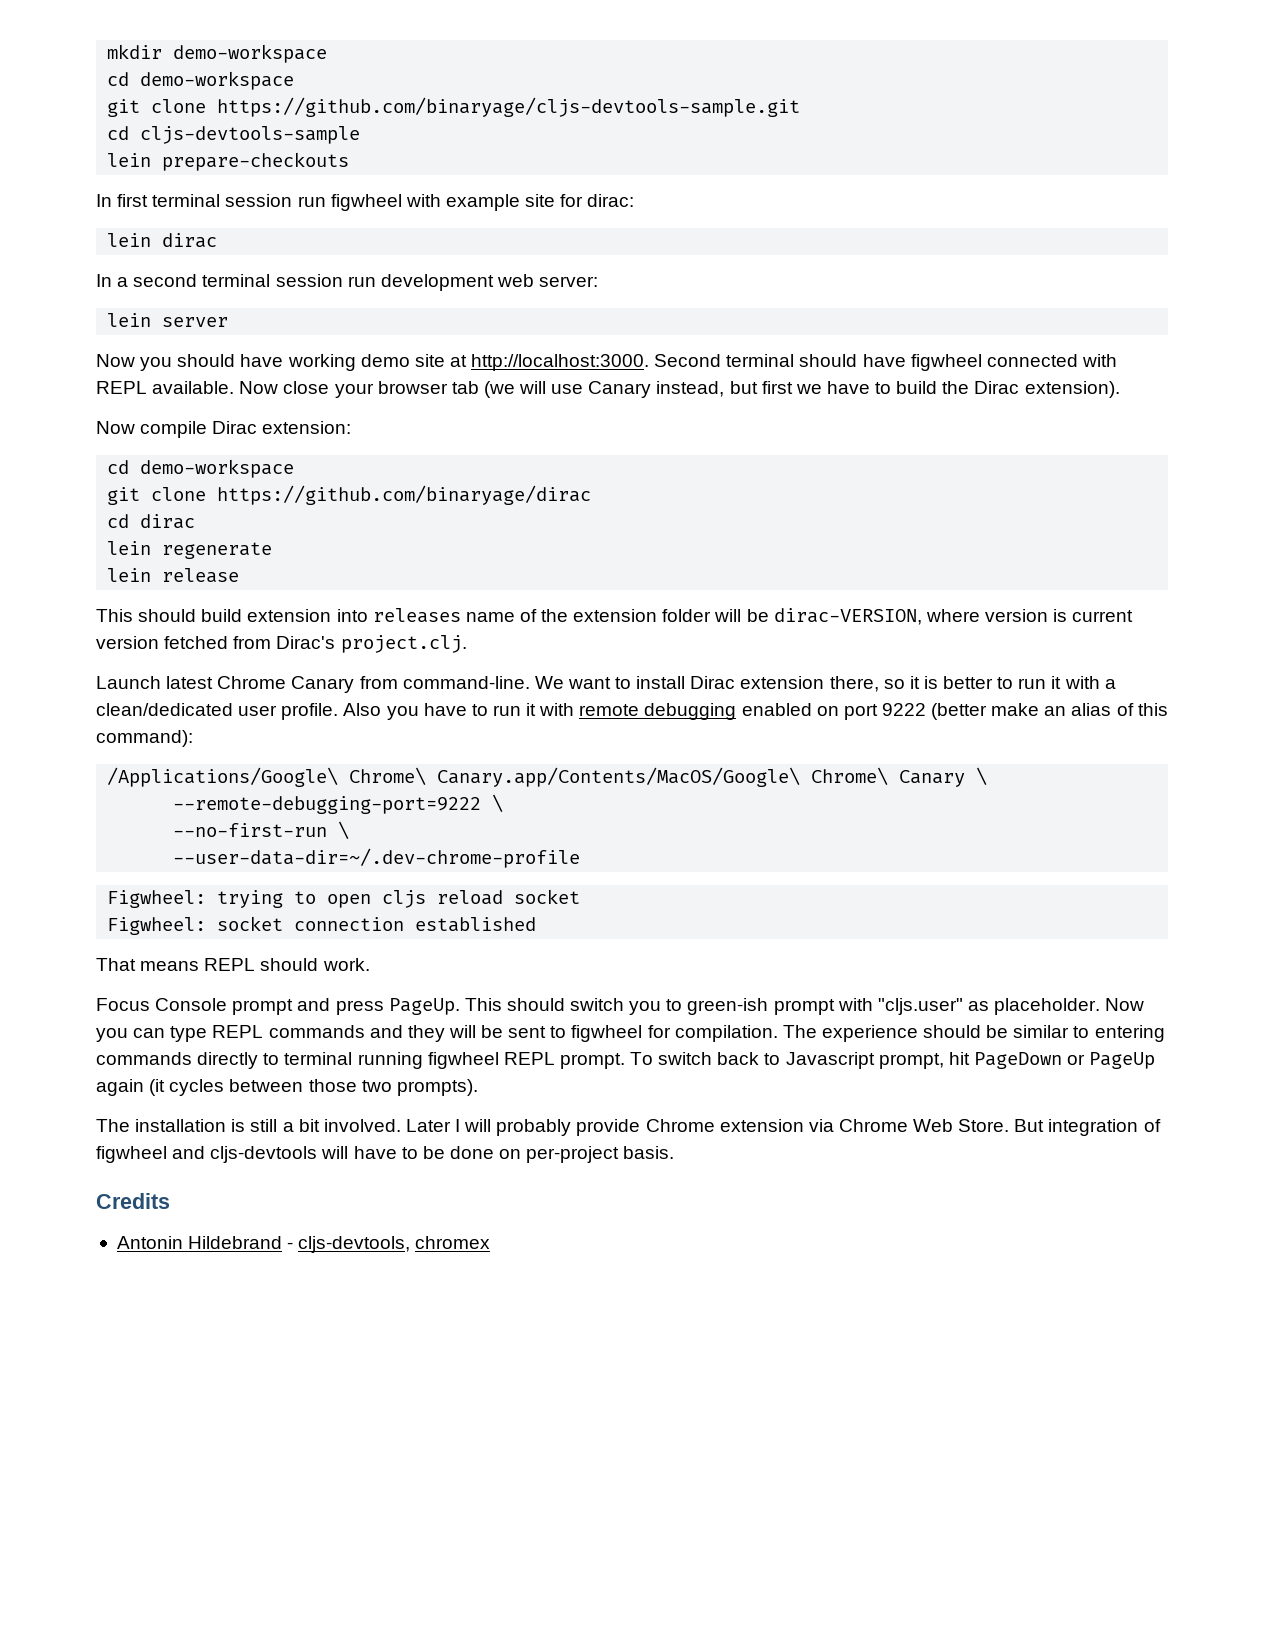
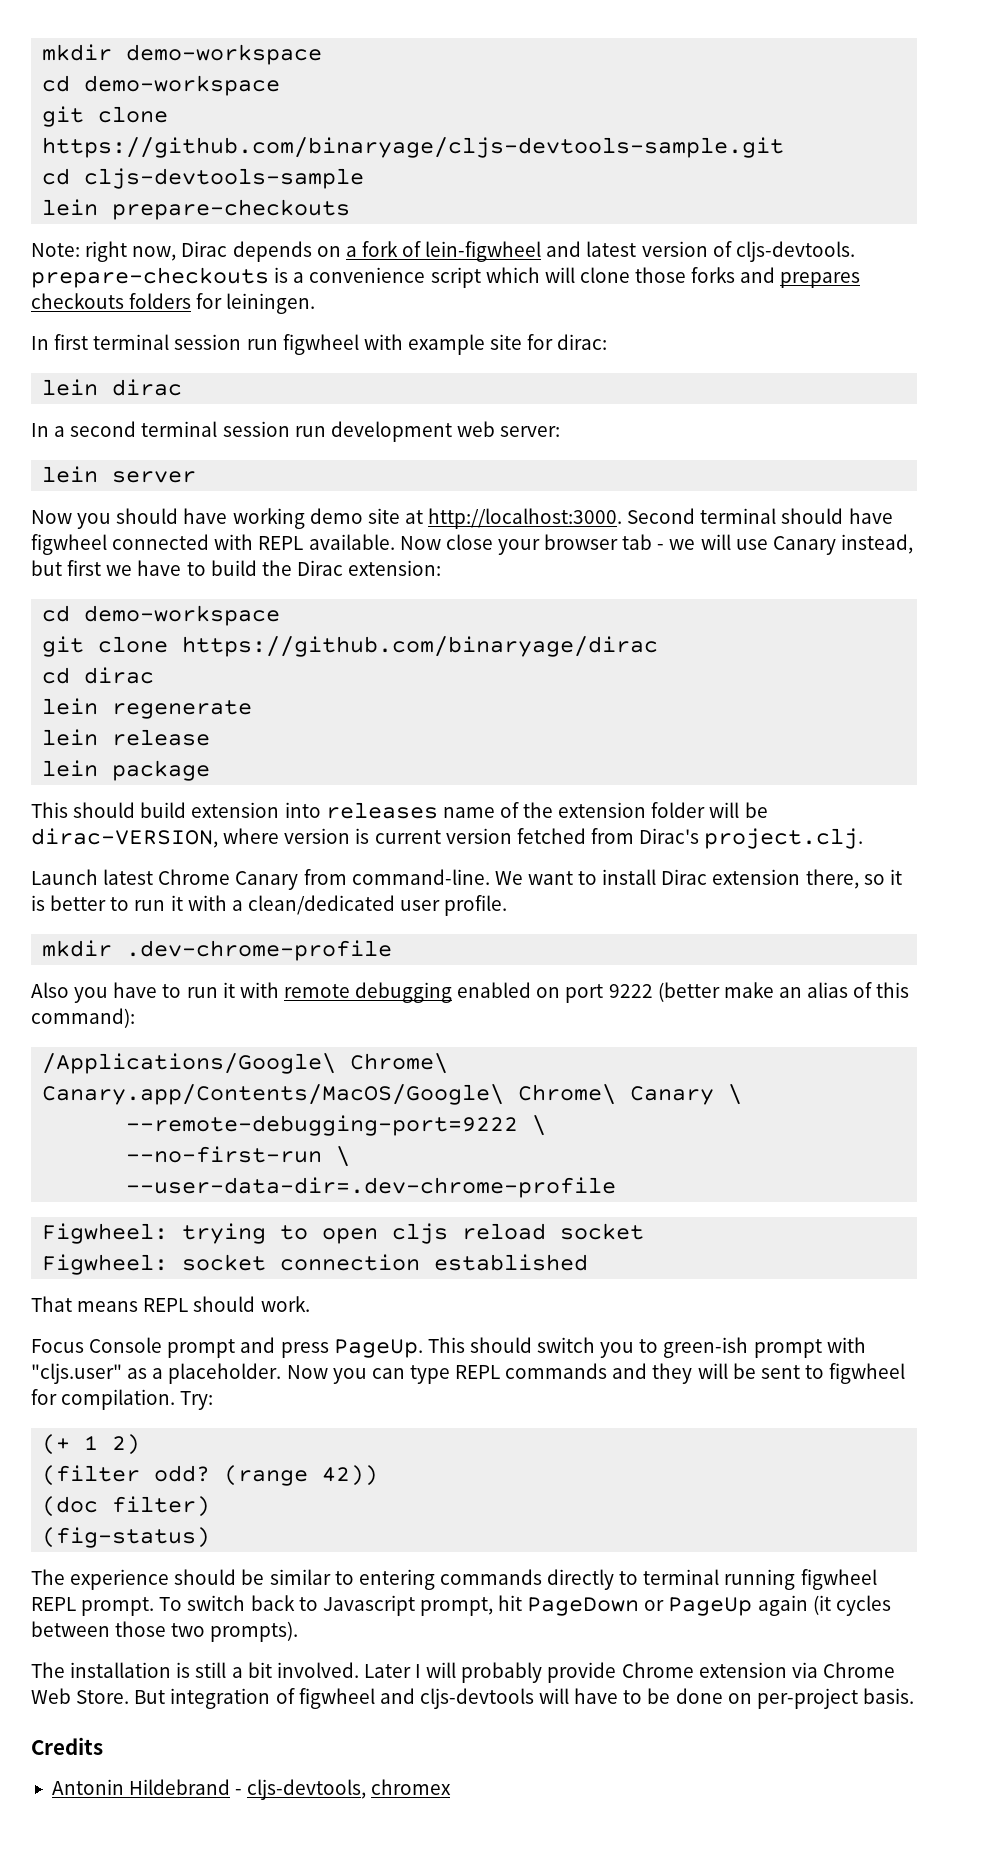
(350, 161) none -> [31,241,855,262] [31,267,861,288] [31,293,316,314] // Note: right now, Dirac depends on a fork of lein-figwheel and latest version of cljs-devtools. prepare-checkouts is a convenience script which will clone those forks and prepares checkouts folders for leiningen.
[483,381,515,398] (we -> [657,539,696,550] - we
[1024,381,1120,398] [96,421,258,438] extension). // Now compile Dirac -> (343, 568) none
(240, 575) none -> [42,760,211,781] // lein package
(339, 711) none -> [42,940,393,961] // mkdir .dev-chrome-profile //
[173,848,581,868] --user-data-dir=~/.dev-chrome-profile -> [126,1177,617,1198] --user-data-dir=.dev-chrome-profile
(989, 1006) none -> [152,1368,164,1379] a
(778, 1033) none -> [180,1391,214,1410] [42,1434,141,1455] [42,1465,379,1486] [42,1496,211,1517] [42,1527,211,1548] Try: // (+ 1 2) // (filter odd? (range 42)) // (doc filter) // (fig-status) //

